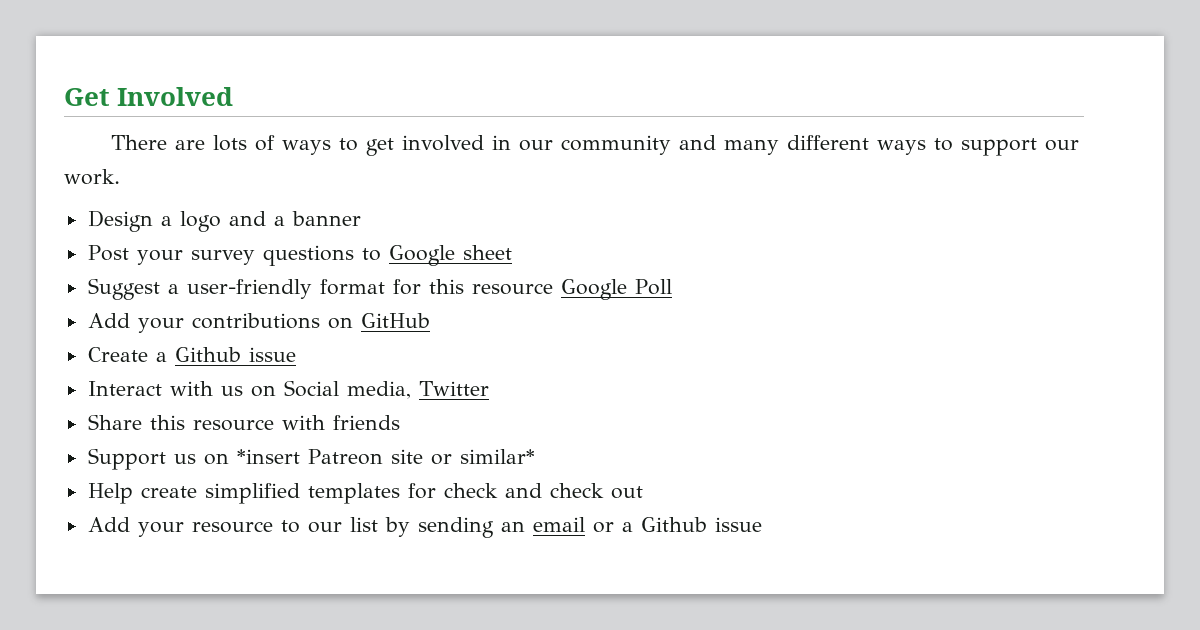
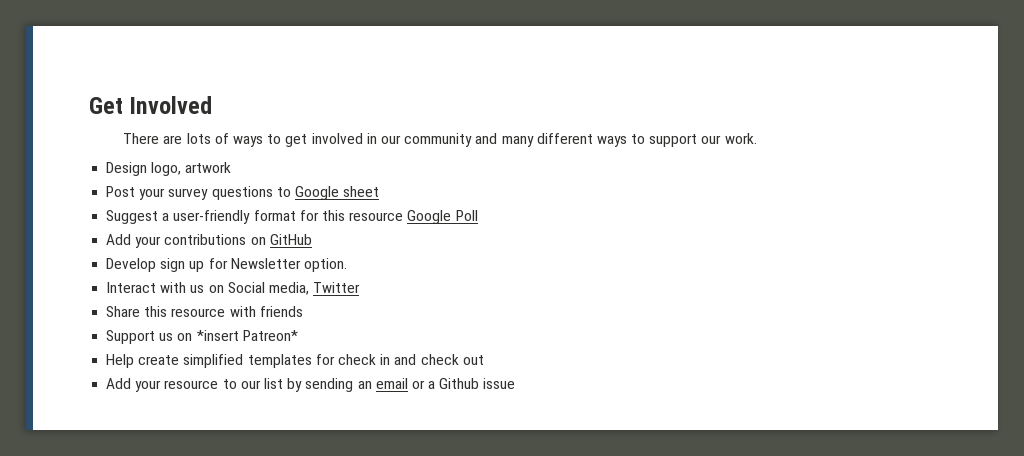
[160,211,361,232] a logo and a banner -> [151,162,232,176] logo, artwork
[87,347,296,362] Create a Github issue -> [106,258,347,272] Develop sign up for Newsletter option.
[307,449,535,465] Patreon site or similar* -> [242,330,298,341] Patreon*
(498, 490) none -> [380,354,391,365] in

